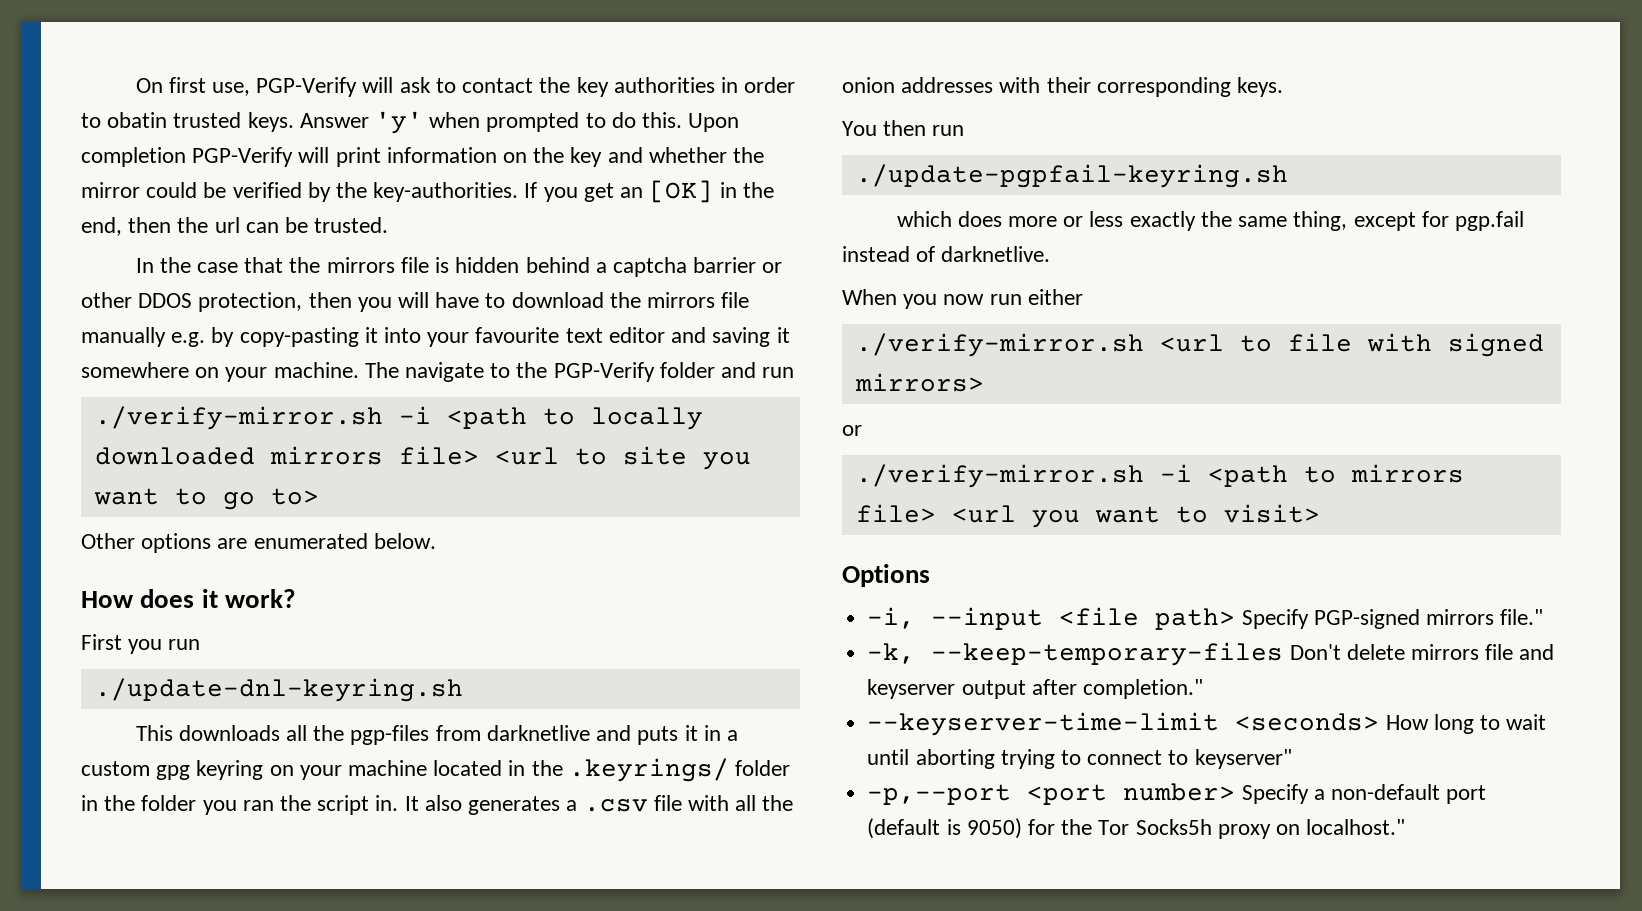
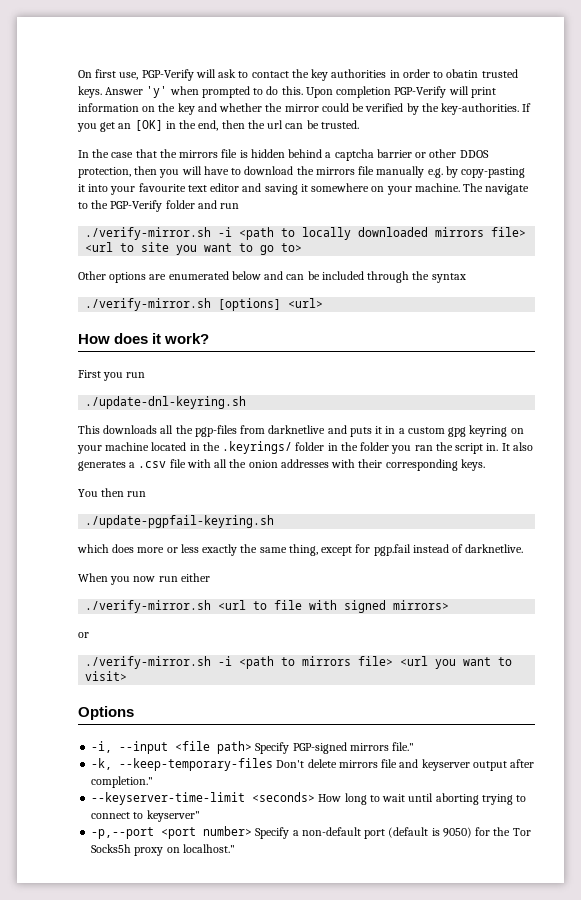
[373,533,436,549] below. -> [231,271,466,283] [85,298,324,311] below and can be included through the syntax // ./verify-mirror.sh [options] <url>

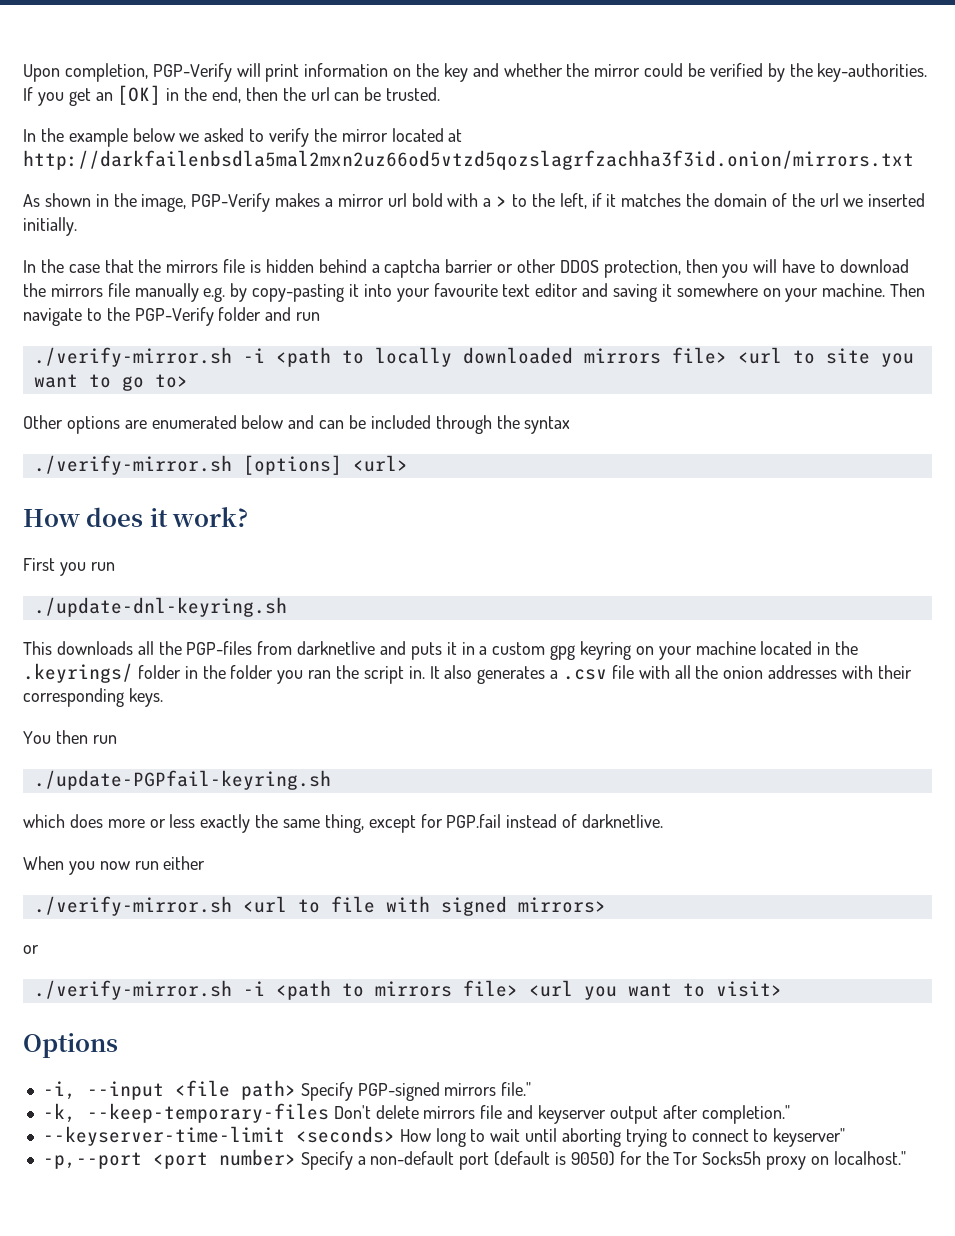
[78,69,518,81] [78,86,392,98] On first use, PGP-Verify will ask to contact the key authorities in order to obatin trusted keys. Answer 'y' when prompted to do this. Upon completion -> [23,63,148,82] Upon completion,
(359, 124) none -> [23,128,463,147] [23,150,914,170] [23,193,926,212] [23,217,77,236] // In the example below we asked to verify the mirror located at http://darkfailenbsdla5mal2mxn2uz66od5vtzd5qozslagrfzachha3f3id.onion/mirrors.txt // As shown in the image, PGP-Verify makes a mirror url bold with a > to the left, if it matches the domain of the url we inserted initially.
[463,183,484,192] The -> [890,283,926,297] Then
[194,425,237,437] pgp-files -> [186,641,253,655] PGP-files
[85,515,275,528] ./update-pgpfail-keyring.sh -> [33,770,331,790] ./update-PGPfail-keyring.sh
[373,544,411,556] pgp.fail -> [446,814,502,828] PGP.fail

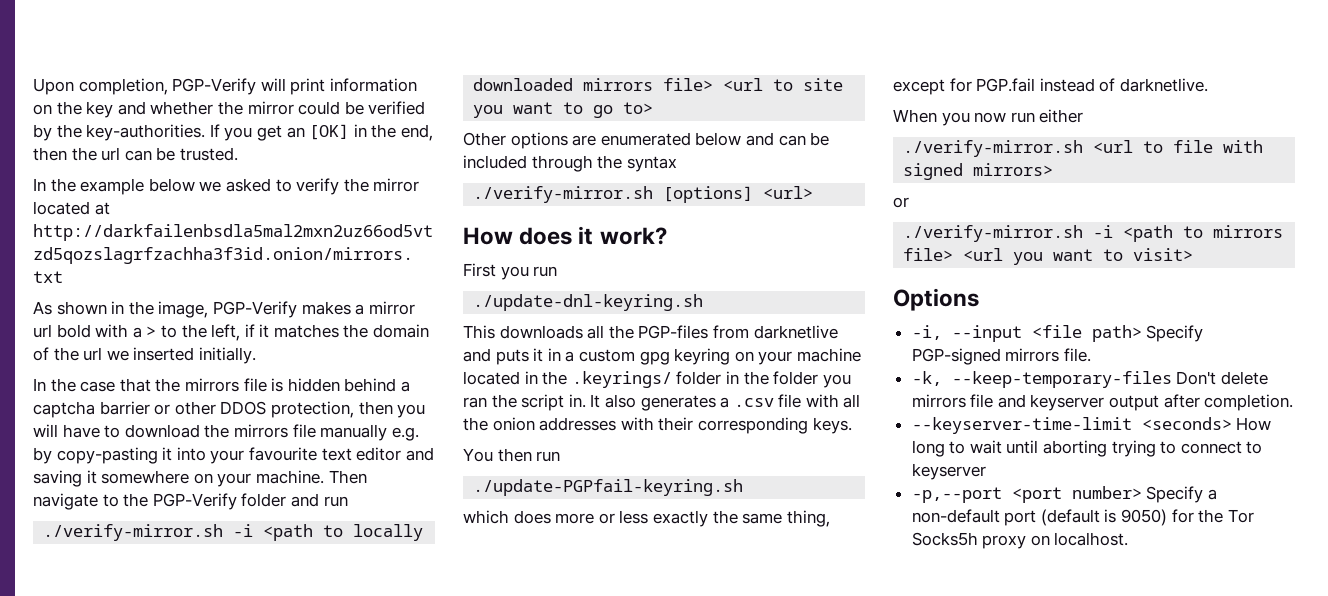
[501,1082,532,1096] file." -> [1063,348,1091,362] file.
[701,1105,790,1124] completion." -> [1204,394,1294,411] completion.
[773,1128,846,1147] keyserver" -> [911,463,986,480] keyserver
[833,1151,906,1165] localhost." -> [1054,532,1129,546] localhost.

